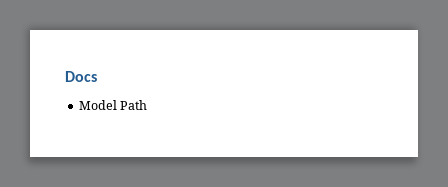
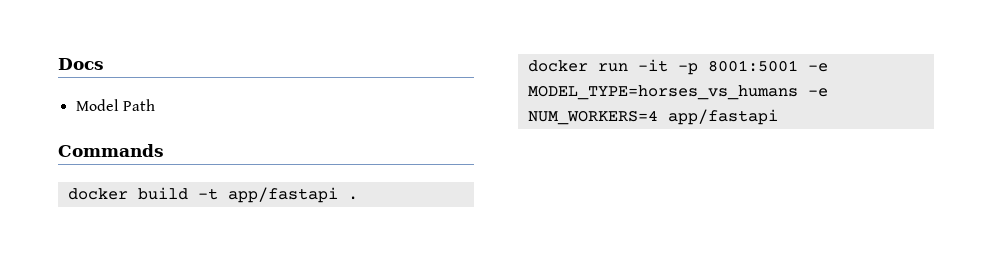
(148, 105) none -> [58,144,164,157] [67,187,358,203] [527,59,828,75] [527,85,828,100] [527,109,778,125] // Commands // docker build -t app/fastapi . // docker run -it -p 8001:5001 -e MODEL_TYPE=horses_vs_humans -e NUM_WORKERS=4 app/fastapi

